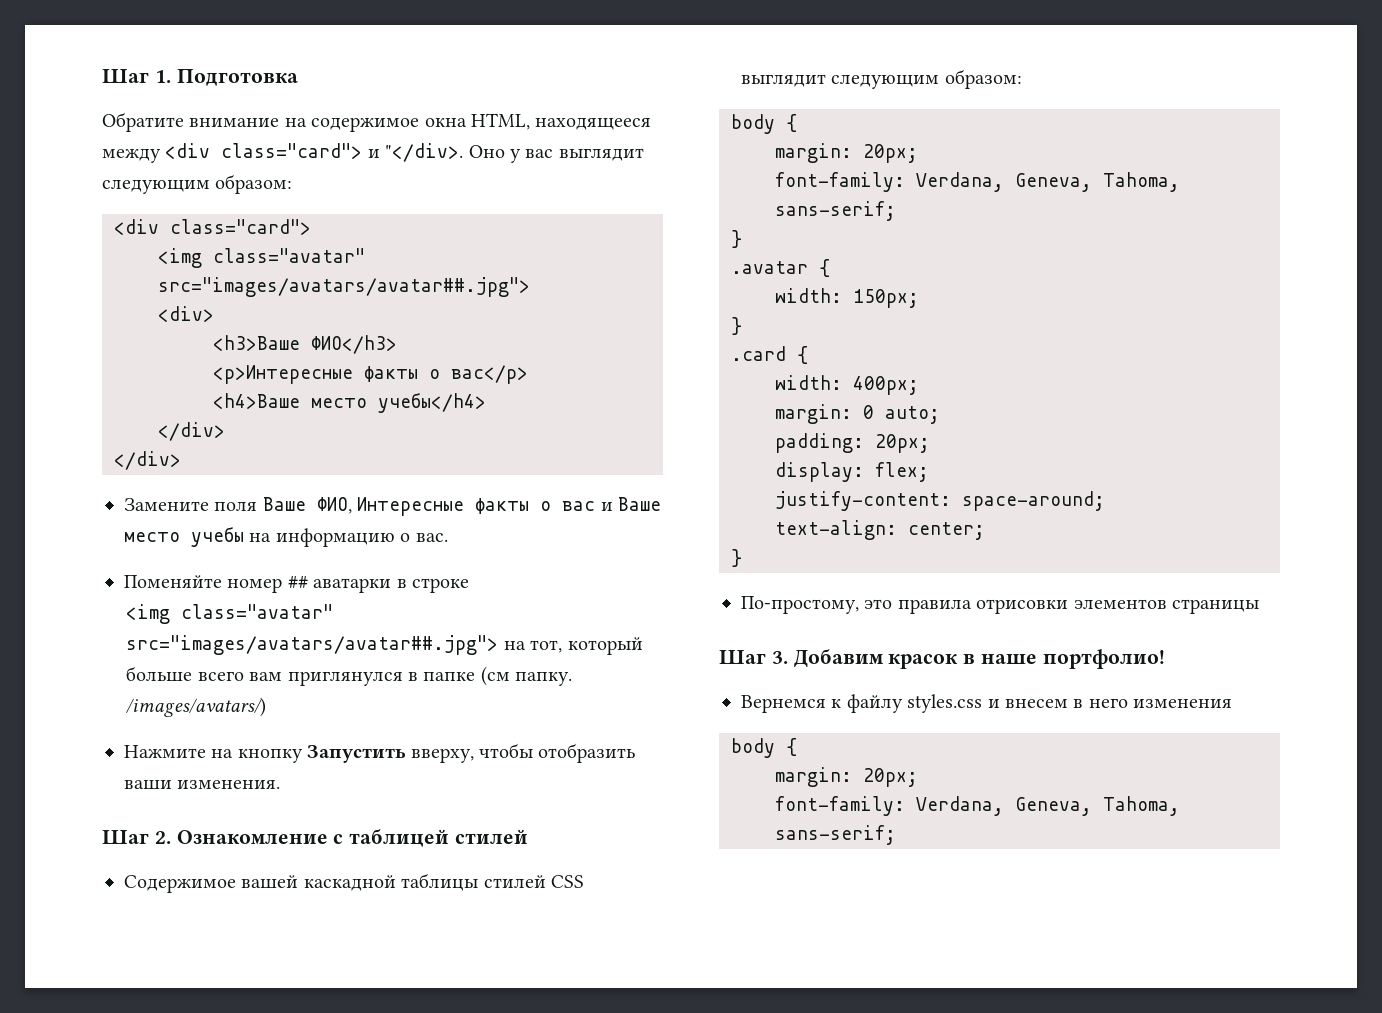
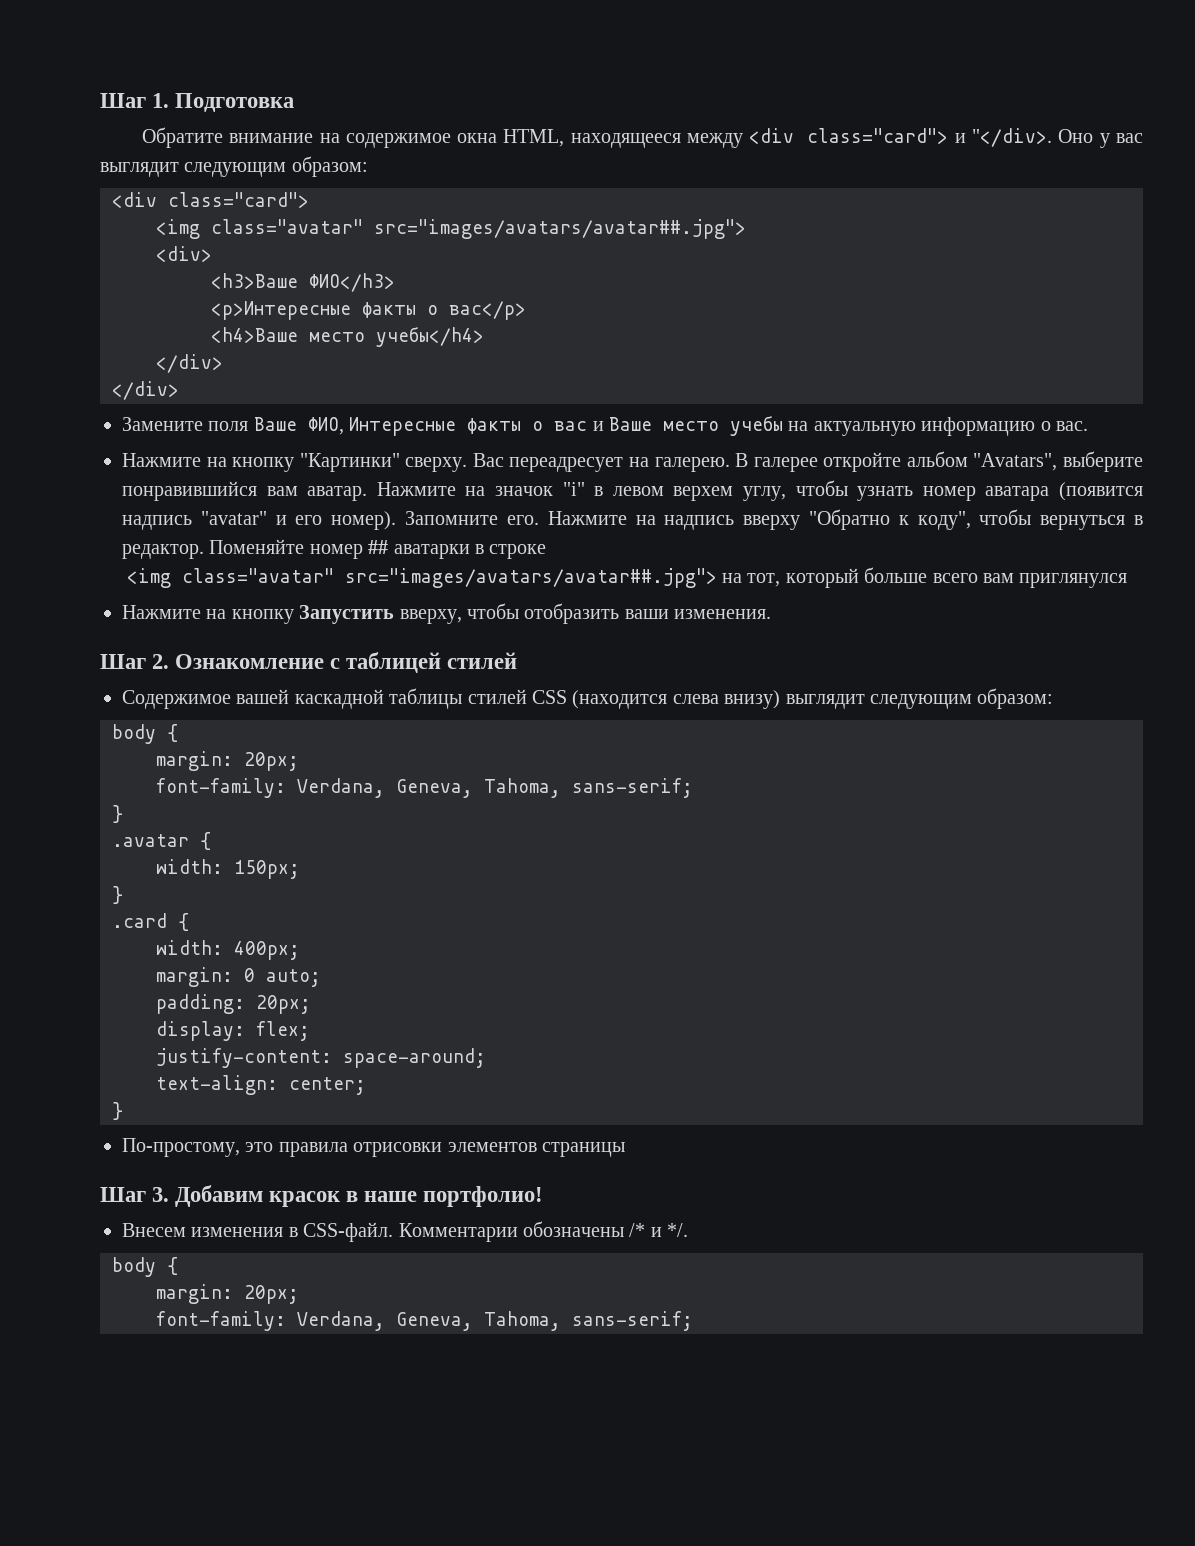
(272, 537) none -> [813,421,916,436] актуальную
(448, 537) none -> [122,451,1143,472] [122,480,1144,501] [122,509,1143,530] [122,544,204,559] Нажмите на кнопку "Картинки" сверху. Вас переадресует на галерею. В галерее откройте альбом "Avatars", выберите понравившийся вам аватар. Нажмите на значок "i" в левом верхем углу, чтобы узнать номер аватара (появится надпись "avatar" и его номер). Запомните его. Нажмите на надпись вверху "Обратно к коду", чтобы вернуться в редактор.
[407,666,573,686] [126,697,267,717] в папке (см папку. /images/avatars/) -> (1128, 580) none
(584, 881) none -> [572,690,781,709] (находится слева внизу)
[741,694,1233,713] Вернемся к файлу styles.css и внесем в него изменения -> [122,1221,689,1242] Внесем изменения в CSS-файл. Комментарии обозначены /* и */.

